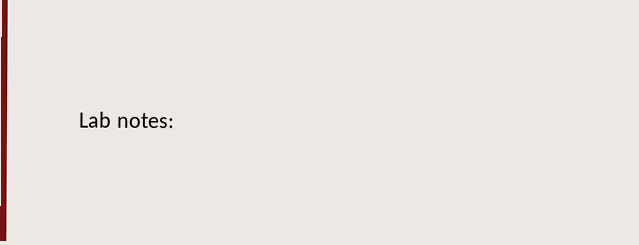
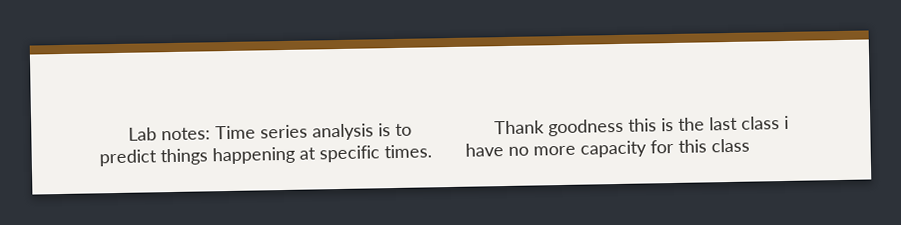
(175, 120) none -> [215,123,413,141] [99,144,432,167] [494,115,790,137] [465,138,750,158] Time series analysis is to predict things happening at specific times. // Thank goodness this is the last class i have no more capacity for this class

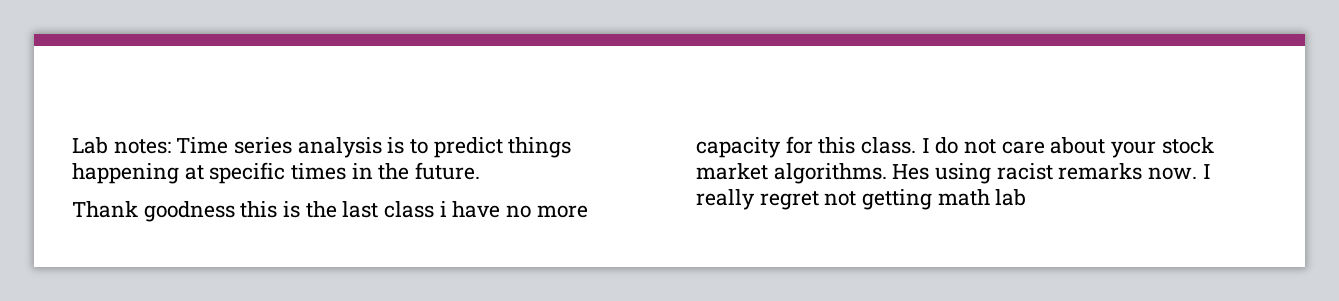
[384,144,432,159] times. -> [291,162,481,180] times in the future.
[711,138,750,153] class -> [861,137,1214,158] [696,163,1211,184] [696,189,1027,210] class. I do not care about your stock market algorithms. Hes using racist remarks now. I really regret not getting math lab

